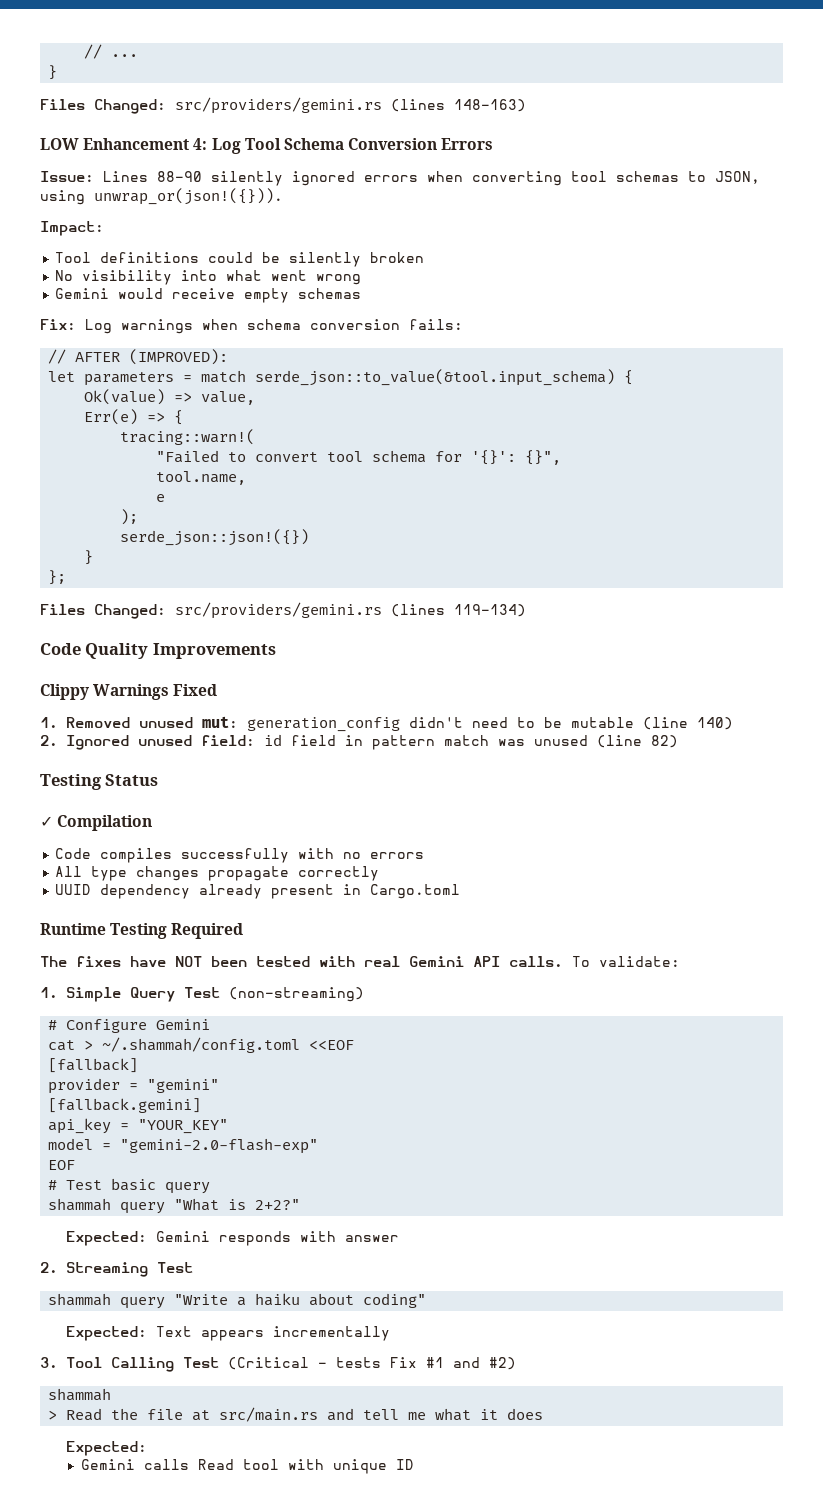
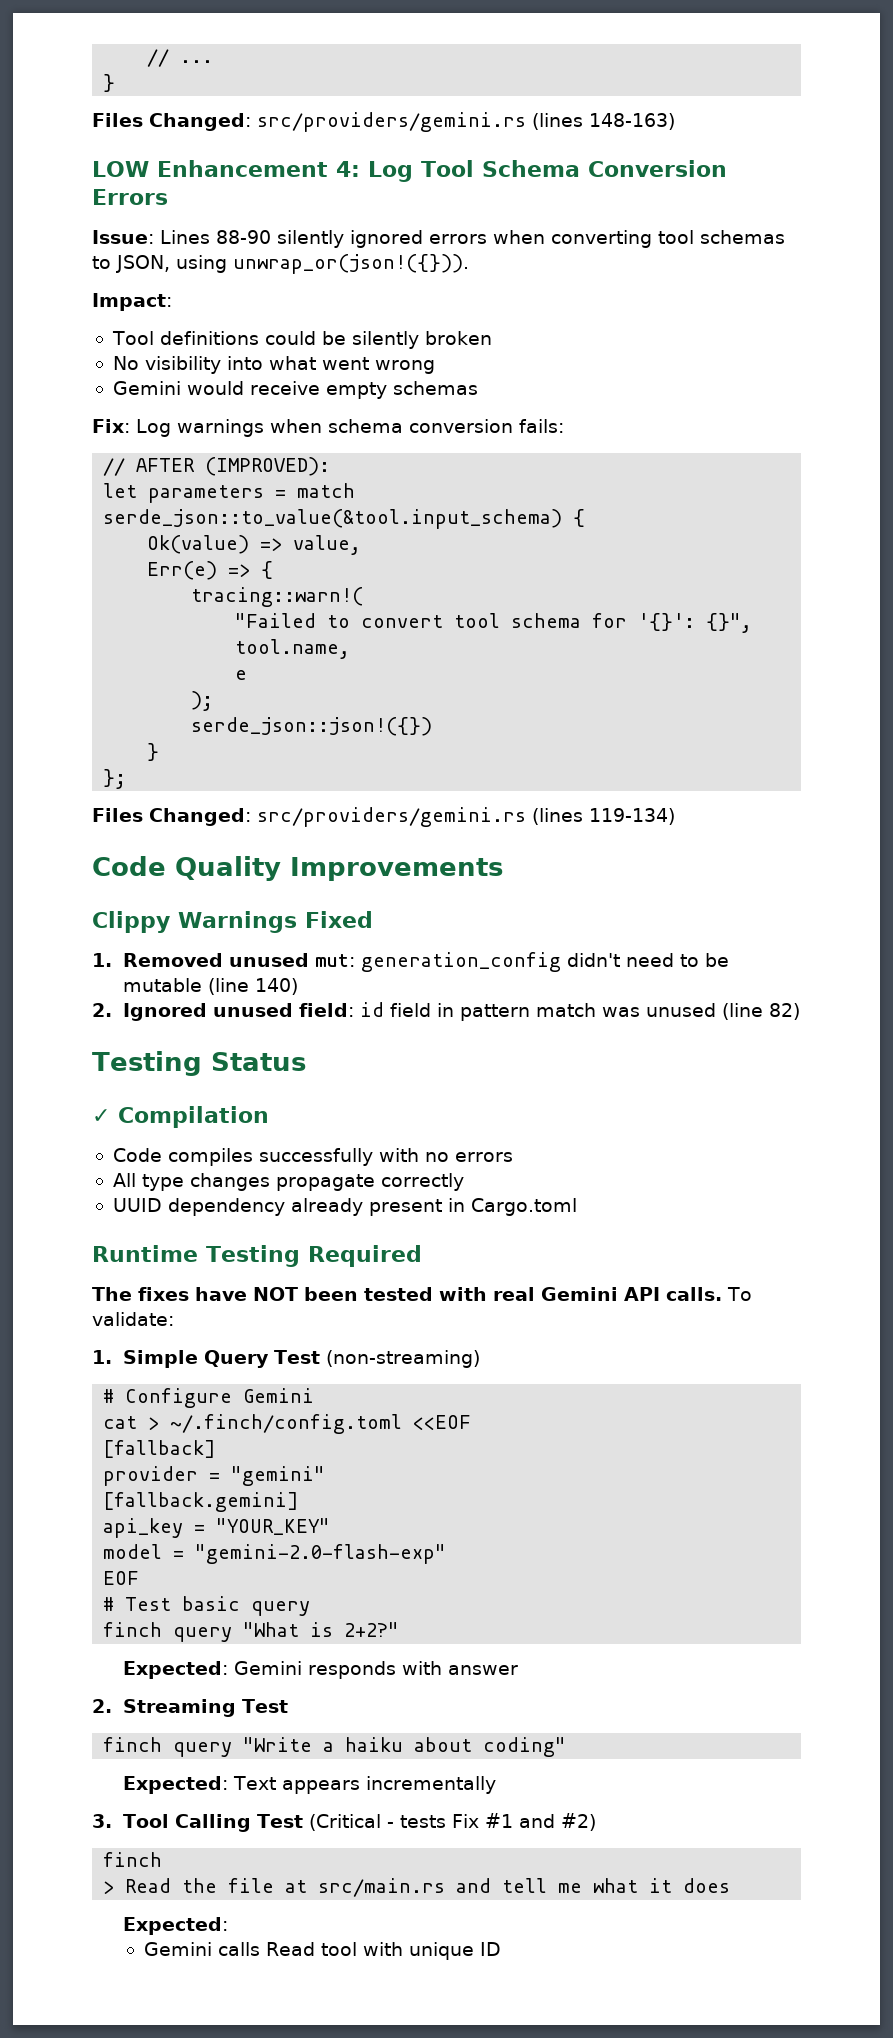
[102,1037,301,1053] ~/.shammah/config.toml -> [170,1414,403,1434] ~/.finch/config.toml
[48,1198,112,1211] shammah -> [103,1622,163,1637] finch
[48,1293,112,1306] shammah -> [103,1737,163,1752] finch
[48,1388,112,1401] shammah -> [103,1852,163,1867] finch

